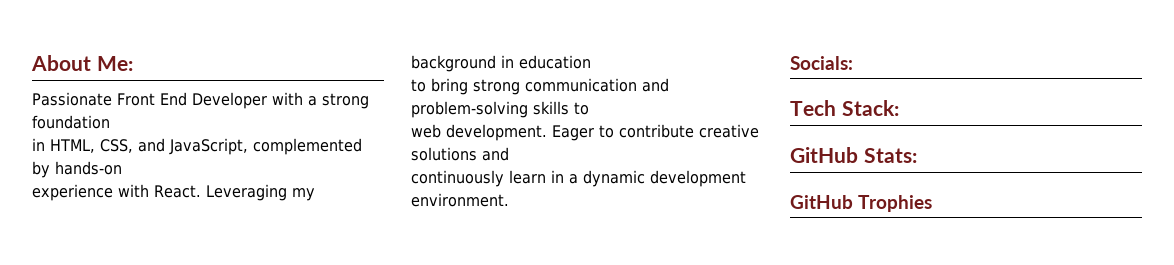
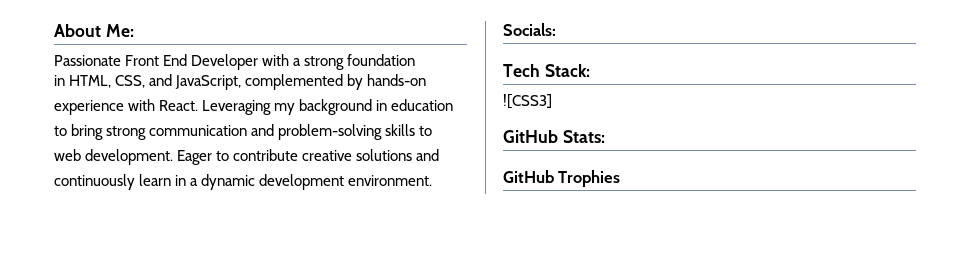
(899, 108) none -> [503,94,552,109] // ![CSS3]

